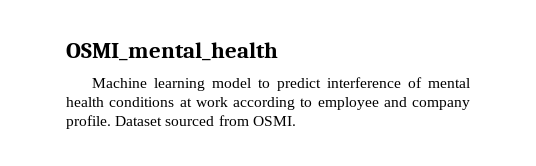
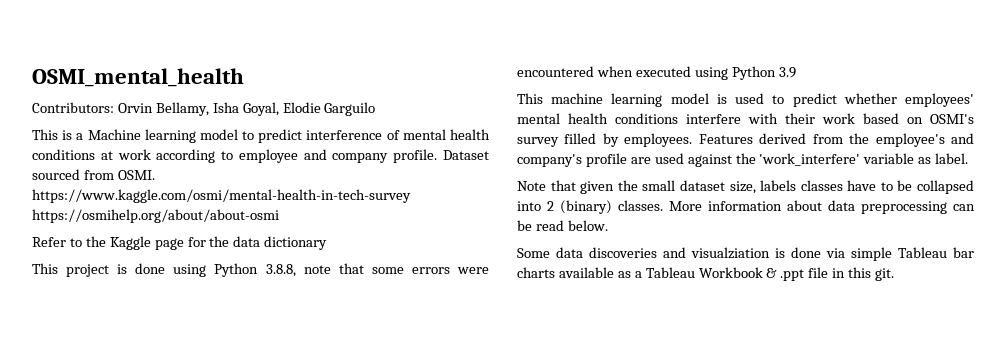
(278, 51) none -> [32,102,376,116] [32,129,84,140] Contributors: Orvin Bellamy, Isha Goyal, Elodie Garguilo // This is a
(296, 121) none -> [32,189,411,203] [32,209,279,223] [32,236,328,250] [32,263,489,277] [517,66,796,80] [517,93,974,107] [517,113,974,124] [517,133,974,147] [517,153,969,167] [517,180,974,194] [517,200,975,214] [517,220,608,231] [517,247,974,261] [517,267,895,281] https://www.kaggle.com/osmi/mental-health-in-tech-survey https://osmihelp.org/about/about-osmi // Refer to the Kaggle page for the data dictionary // This project is done using Python 3.8.8, note that some errors were encountered when executed using Python 3.9 // This machine learning model is used to predict whether employees' mental health conditions interfere with their work based on OSMI's survey filled by employees. Features derived from the employee's and company's profile are used against the 'work_interfere' variable as label. // Note that given the small dataset size, labels classes have to be collapsed into 2 (binary) classes. More information about data preprocessing can be read below. // Some data discoveries and visualziation is done via simple Tableau bar charts available as a Tableau Workbook & .ppt file in this git.

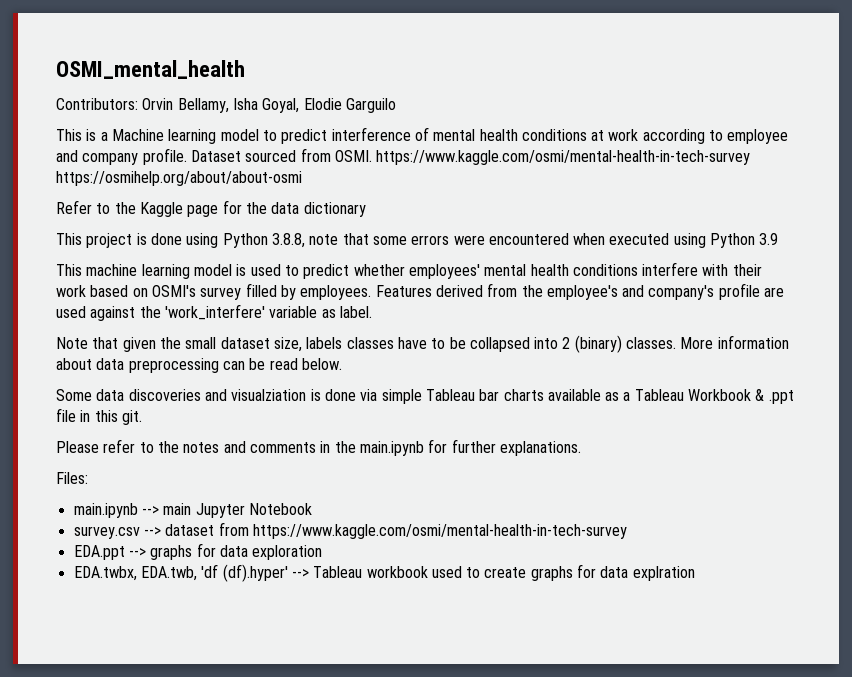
(895, 274) none -> [56,439,581,456] [56,472,88,484] [73,503,312,518] [73,522,627,539] [73,543,323,560] [73,564,695,582] // Please refer to the notes and comments in the main.ipynb for further explanations. // Files: // main.ipynb --> main Jupyter Notebook // survey.csv --> dataset from https://www.kaggle.com/osmi/mental-health-in-tech-survey // EDA.ppt --> graphs for data exploration // EDA.twbx, EDA.twb, 'df (df).hyper' --> Tableau workbook used to create graphs for data explration

